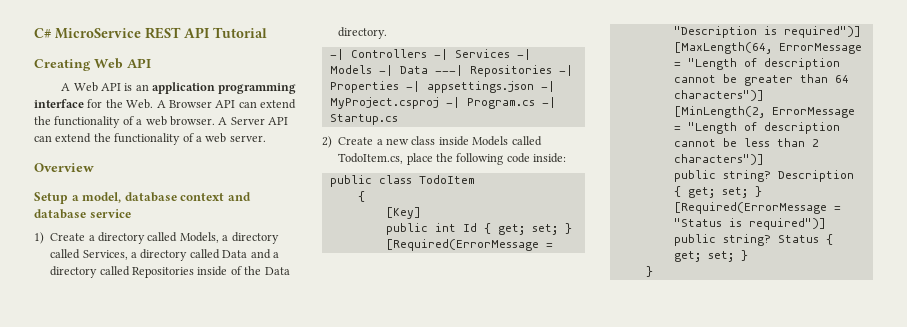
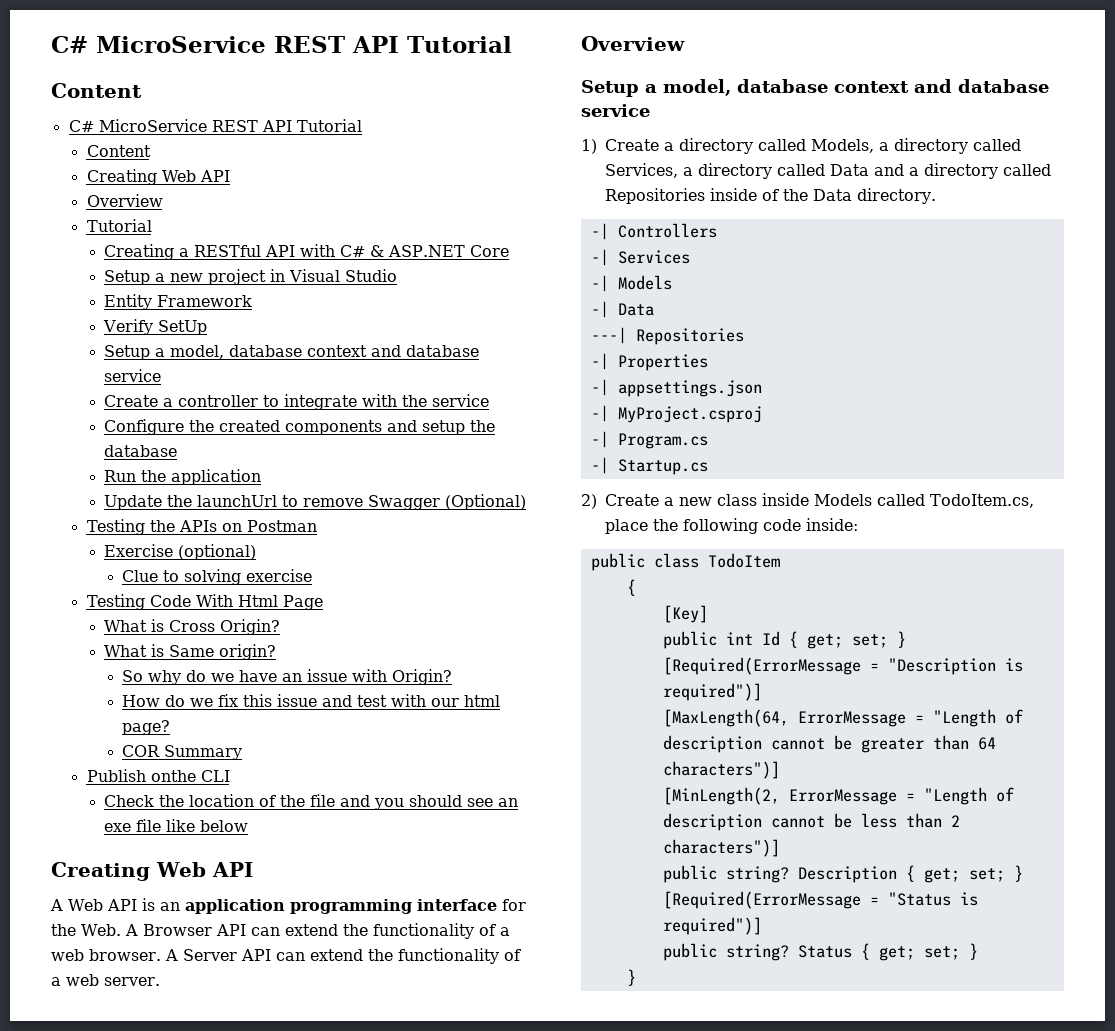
[34,27,267,39] C# MicroService REST API Tutorial -> [51,36,512,53] [51,83,142,98] [68,119,362,132] [86,145,151,157] [86,169,231,185] [86,194,163,207] [86,219,152,232] [104,244,510,260] [104,269,398,285] [104,294,253,310] [103,319,208,335] [104,345,480,360] [104,369,162,382] [104,394,490,410] [104,419,496,435] [104,445,178,457] [104,469,262,485] [104,494,527,510] [86,519,318,535] [104,544,257,560] [122,569,313,585] [86,594,324,610] [104,619,281,635] [104,644,277,660] [122,669,453,685] [122,694,501,707] [122,720,171,735] [122,745,243,760] [86,769,230,782] [104,794,519,810] [104,819,249,832] C# MicroService REST API Tutorial // Content // C# MicroService REST API Tutorial // Content // Creating Web API // Overview // Tutorial // Creating a RESTful API with C# & ASP.NET Core // Setup a new project in Visual Studio // Entity Framework // Verify SetUp // Setup a model, database context and database service // Create a controller to integrate with the service // Configure the created components and setup the database // Run the application // Update the launchUrl to remove Swagger (Optional) // Testing the APIs on Postman // Exercise (optional) // Clue to solving exercise // Testing Code With Html Page // What is Cross Origin? // What is Same origin? // So why do we have an issue with Origin? // How do we fix this issue and test with our html page? // COR Summary // Publish onthe CLI // Check the location of the file and you should see an exe file like below
(427, 53) none -> (717, 230) //
(510, 53) none -> (690, 257) //
(372, 69) none -> (672, 282) //
(428, 70) none -> (654, 309) //
(552, 71) none -> (744, 336) //
(399, 87) none -> (708, 362) //
(534, 87) none -> (762, 388) //
(439, 103) none -> (762, 414) //
(535, 103) none -> (708, 441) //

